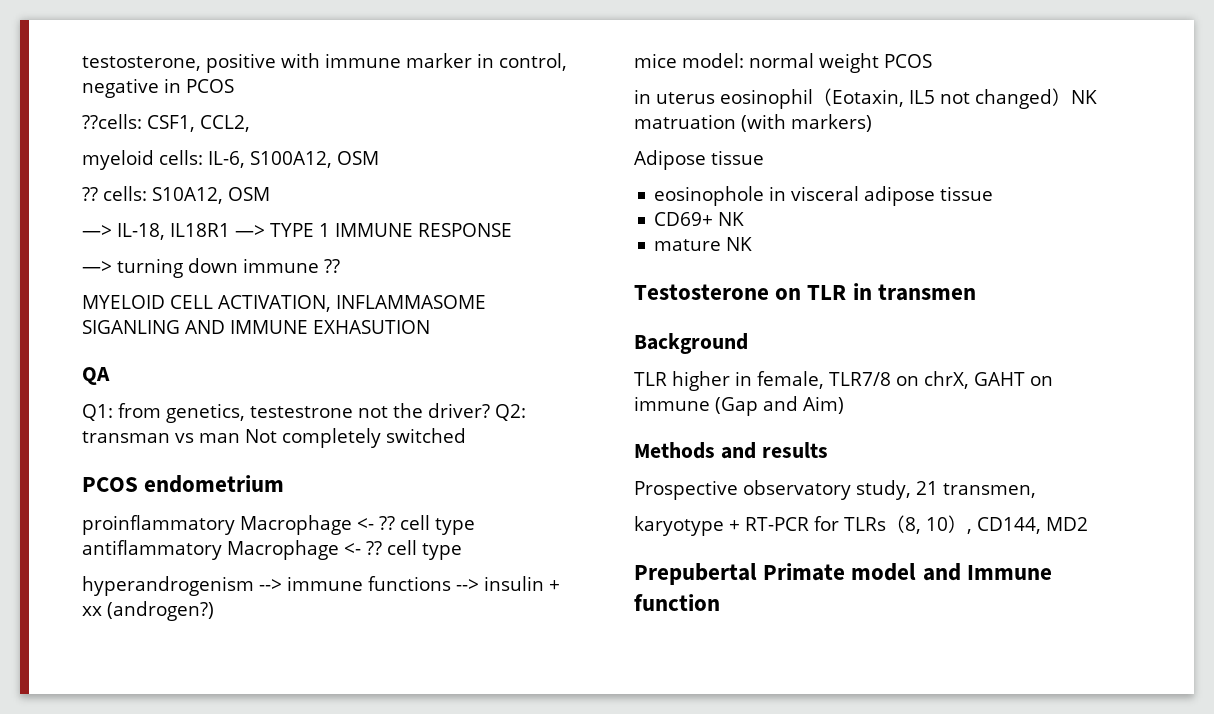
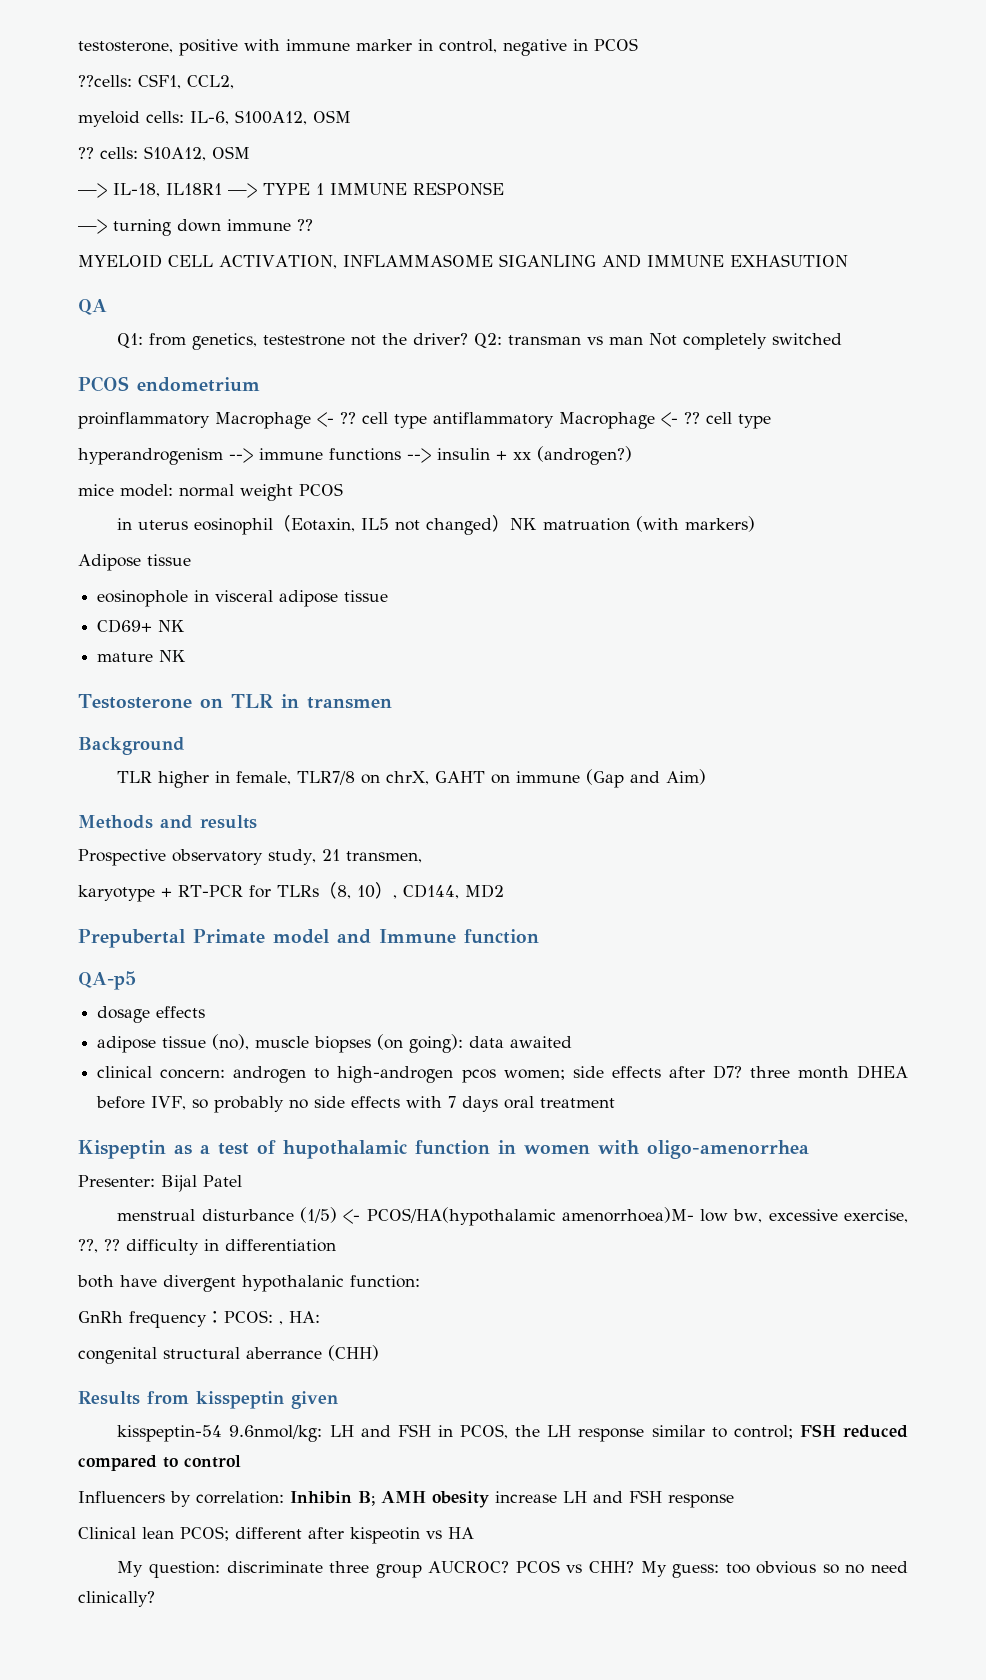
(720, 602) none -> [78,971,136,990] [97,1006,206,1023] [97,1034,573,1053] [97,1065,908,1083] [96,1096,616,1113] [78,1140,809,1159] [78,1175,242,1192] [117,1207,909,1226] [78,1239,336,1255] [77,1275,420,1292] [78,1310,320,1328] [78,1345,379,1364] [78,1391,338,1409] [117,1424,909,1442] [78,1455,241,1471] [78,1490,734,1508] [78,1526,474,1544] [117,1560,908,1578] [78,1591,155,1607] // QA-p5 // dosage effects // adipose tissue (no), muscle biopses (on going): data awaited // clinical concern: androgen to high-androgen pcos women; side effects after D7? three month DHEA before IVF, so probably no side effects with 7 days oral treatment // Kispeptin as a test of hupothalamic function in women with oligo-amenorrhea // Presenter: Bijal Patel // menstrual disturbance (1/5) <- PCOS/HA(hypothalamic amenorrhoea)M- low bw, excessive exercise, ??, ?? difficulty in differentiation // both have divergent hypothalanic function: // GnRh frequency：PCOS: , HA: // congenital structural aberrance (CHH) // Results from kisspeptin given // kisspeptin-54 9.6nmol/kg: LH and FSH in PCOS, the LH response similar to control; FSH reduced compared to control // Influencers by correlation: Inhibin B; AMH obesity increase LH and FSH response // Clinical lean PCOS; different after kispeotin vs HA // My question: discriminate three group AUCROC? PCOS vs CHH? My guess: too obvious so no need clinically?

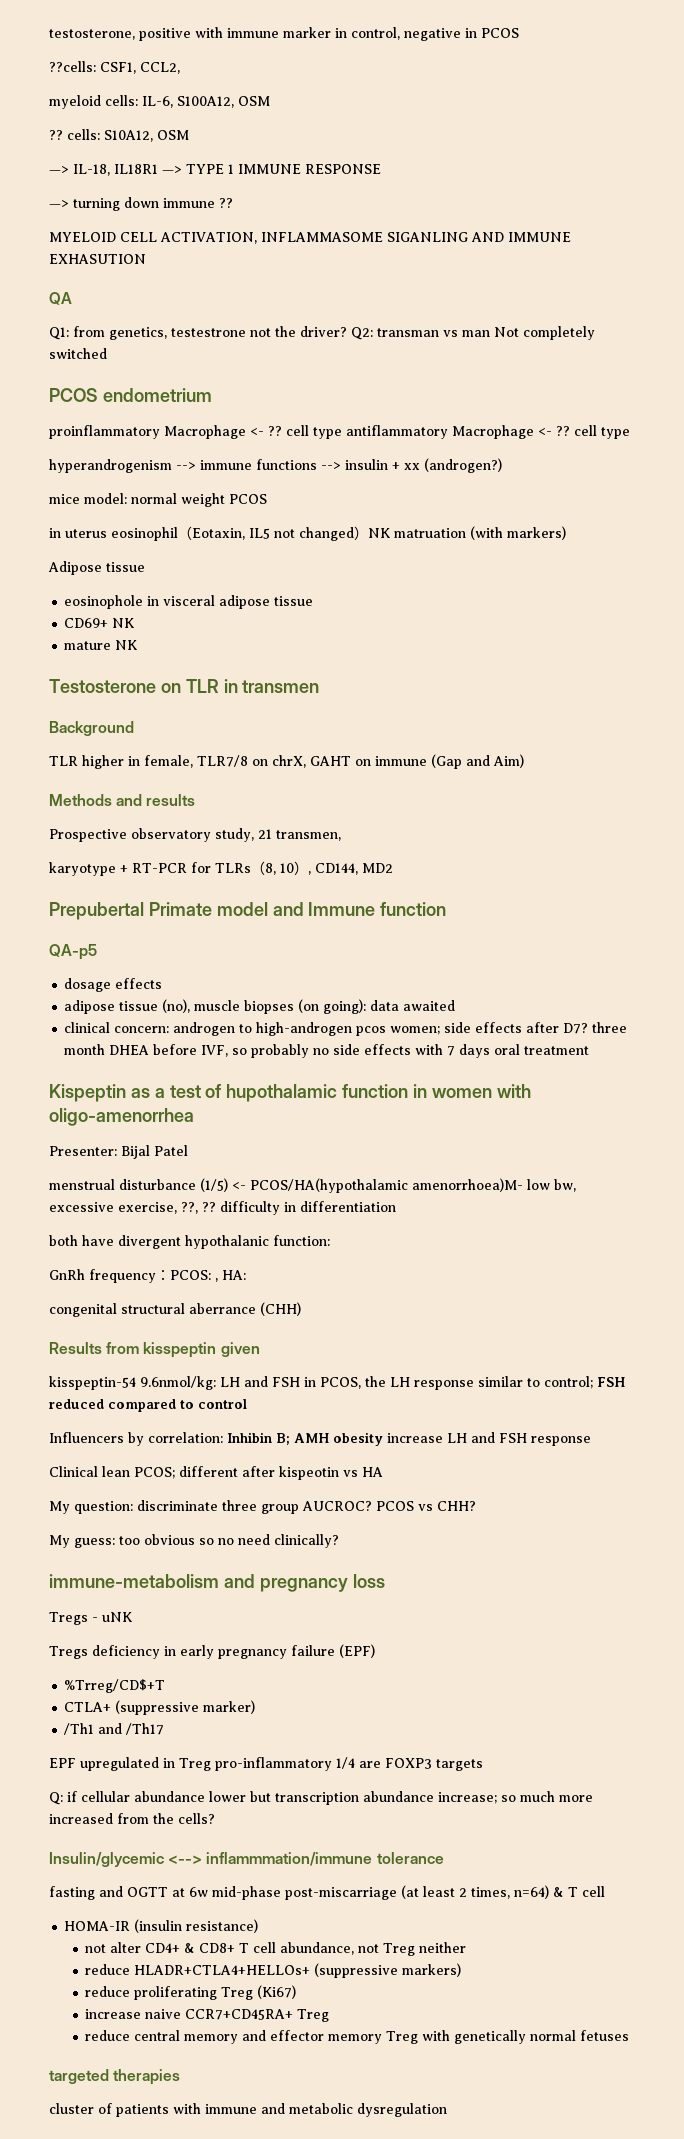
(634, 1567) none -> (476, 1506) //
(155, 1599) none -> [49,1574,385,1592] [49,1612,133,1625] [49,1644,375,1659] [64,1679,166,1693] [64,1700,256,1715] [64,1723,165,1735] [49,1757,483,1771] [49,1791,593,1805] [49,1813,215,1824] [49,1852,444,1867] [49,1885,605,1900] [64,1919,259,1933] [85,1942,467,1956] [85,1963,462,1978] [85,1985,297,2000] [85,2009,330,2022] [85,2030,630,2044] [49,2069,181,2085] [49,2103,447,2117] // immune-metabolism and pregnancy loss // Tregs - uNK // Tregs deficiency in early pregnancy failure (EPF) // %Trreg/CD$+T // CTLA+ (suppressive marker) // /Th1 and /Th17 // EPF upregulated in Treg pro-inflammatory 1/4 are FOXP3 targets // Q: if cellular abundance lower but transcription abundance increase; so much more increased from the cells? // Insulin/glycemic <--> inflammmation/immune tolerance // fasting and OGTT at 6w mid-phase post-miscarriage (at least 2 times, n=64) & T cell // HOMA-IR (insulin resistance) // not alter CD4+ & CD8+ T cell abundance, not Treg neither // reduce HLADR+CTLA4+HELLOs+ (suppressive markers) // reduce proliferating Treg (Ki67) // increase naive CCR7+CD45RA+ Treg // reduce central memory and effector memory Treg with genetically normal fetuses // targeted therapies // cluster of patients with immune and metabolic dysregulation

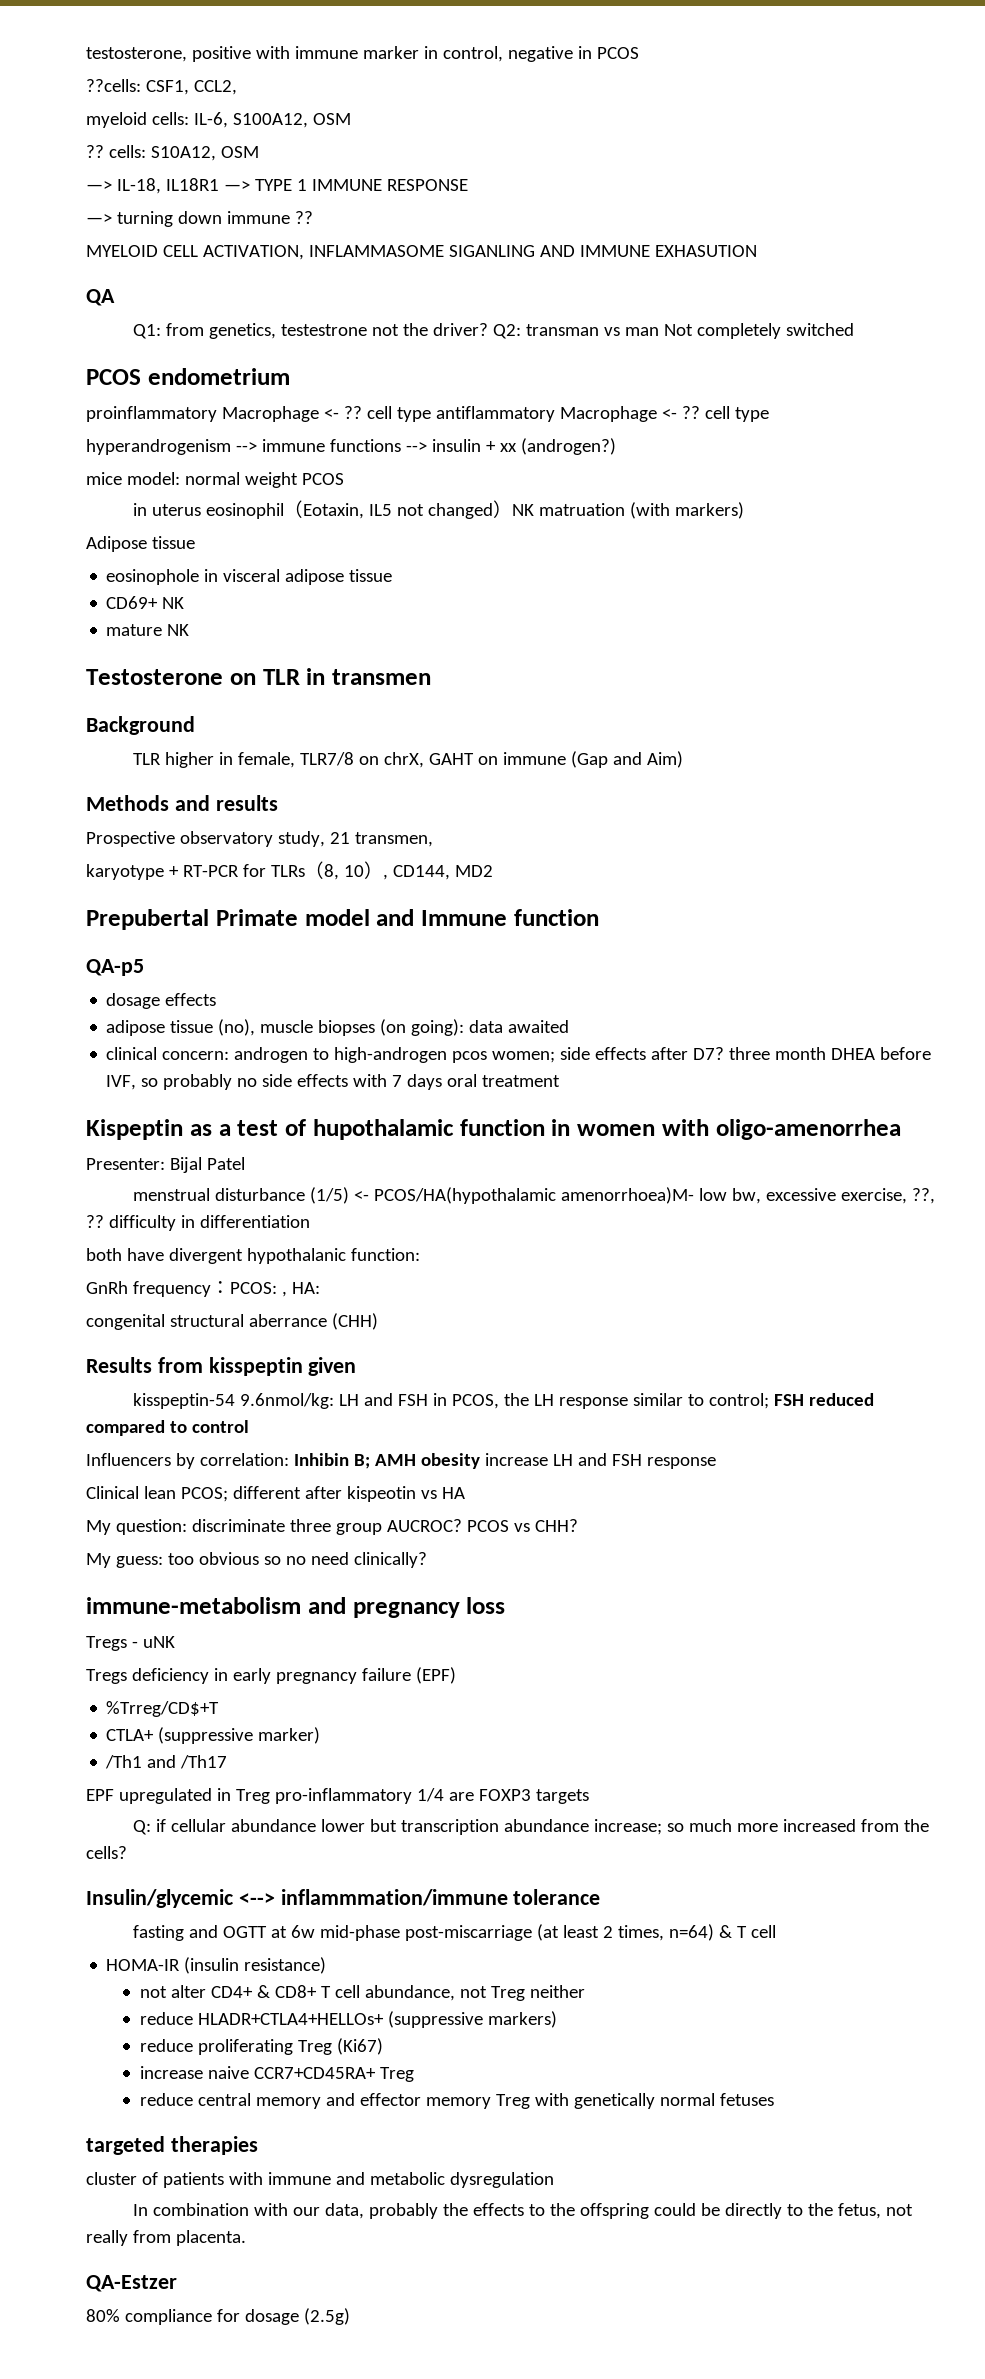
(447, 2110) none -> [132,2203,913,2219] [86,2230,246,2246] [86,2275,177,2292] [86,2308,350,2325] // In combination with our data, probably the effects to the offspring could be directly to the fetus, not really from placenta. // QA-Estzer // 80% compliance for dosage (2.5g)

